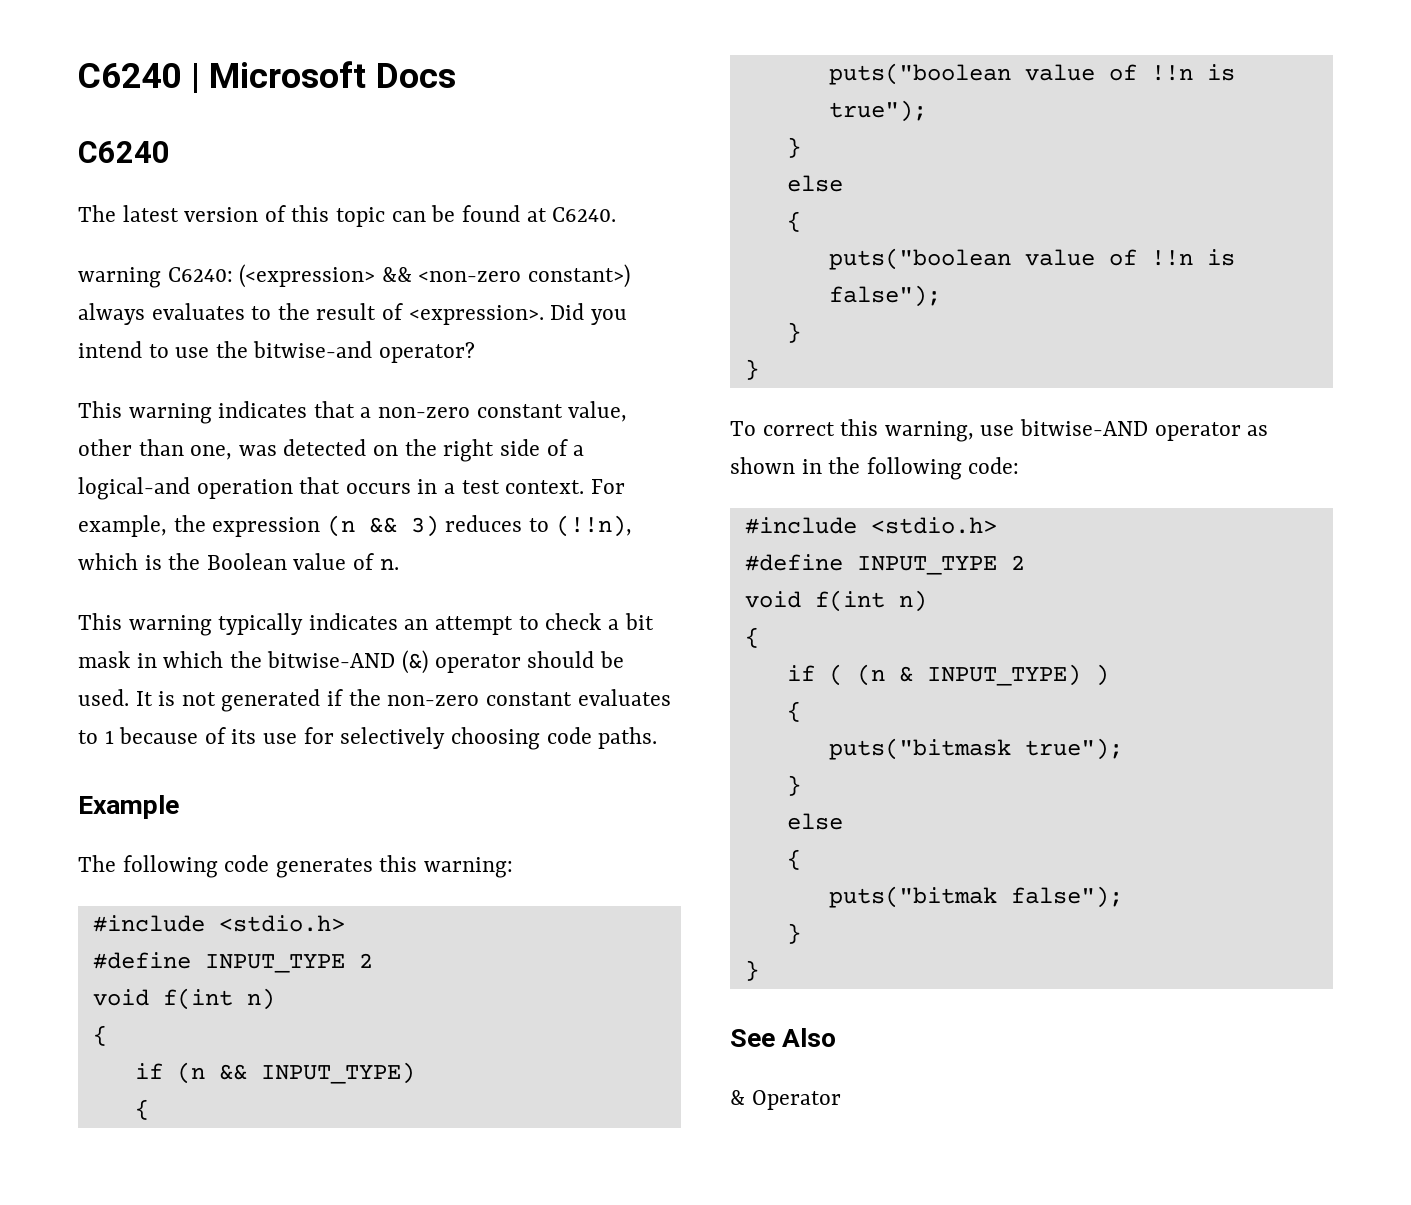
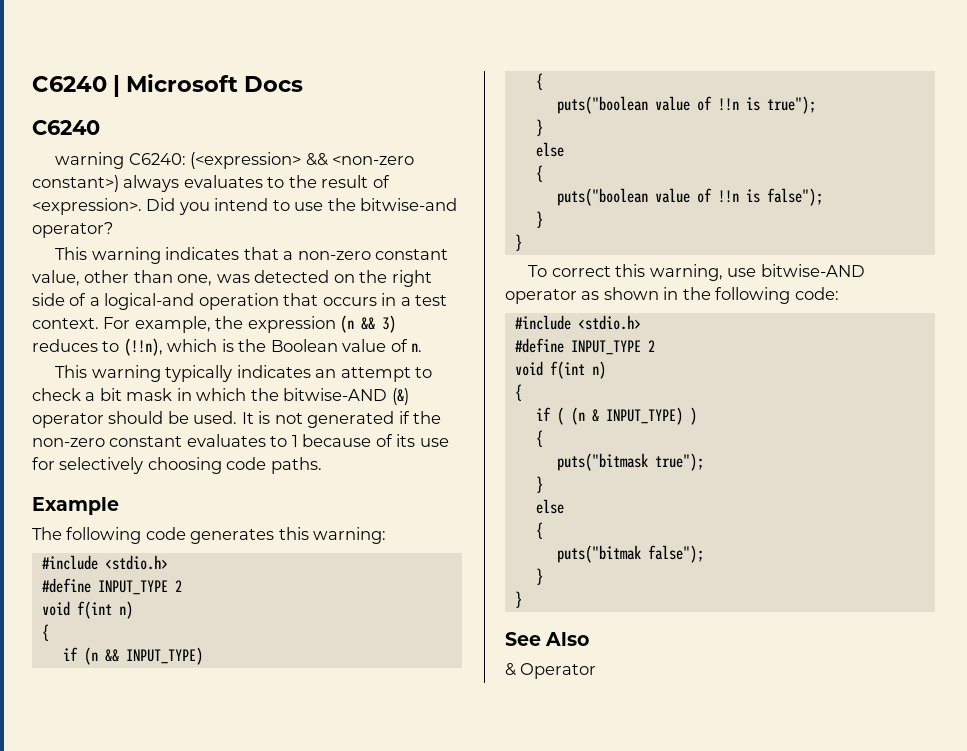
[78,205,617,227] // The latest version of this topic can be found at C6240. -> (100, 127) none

